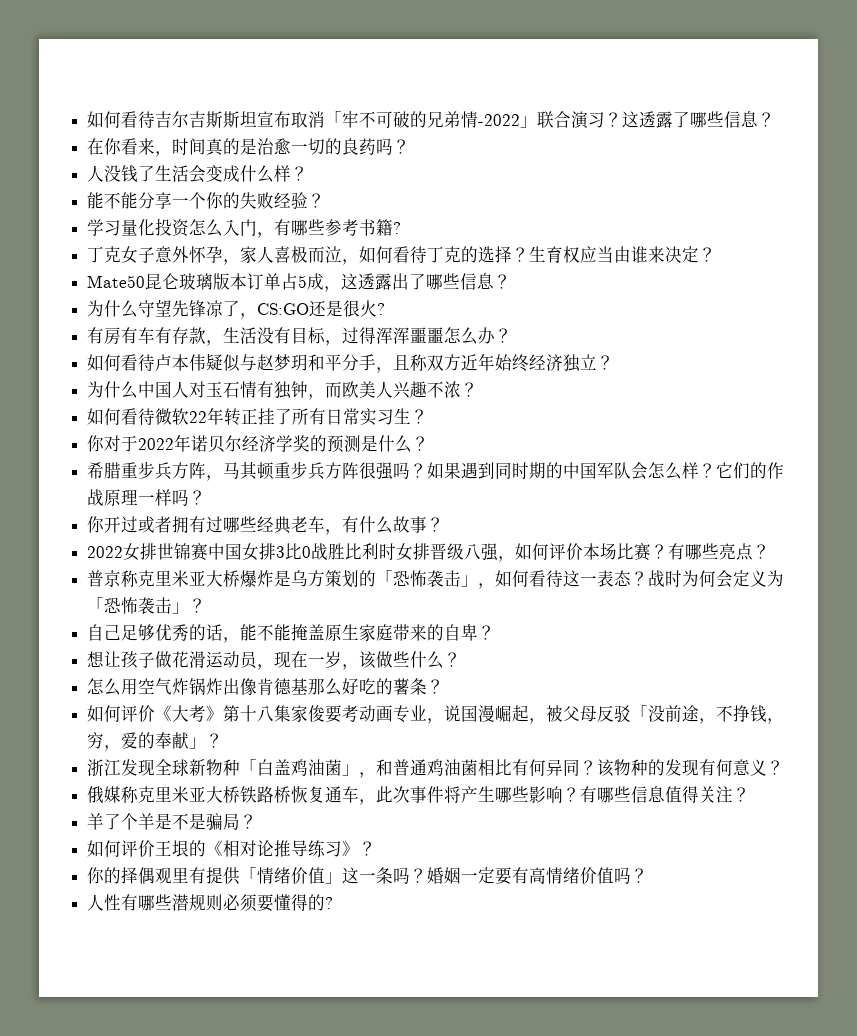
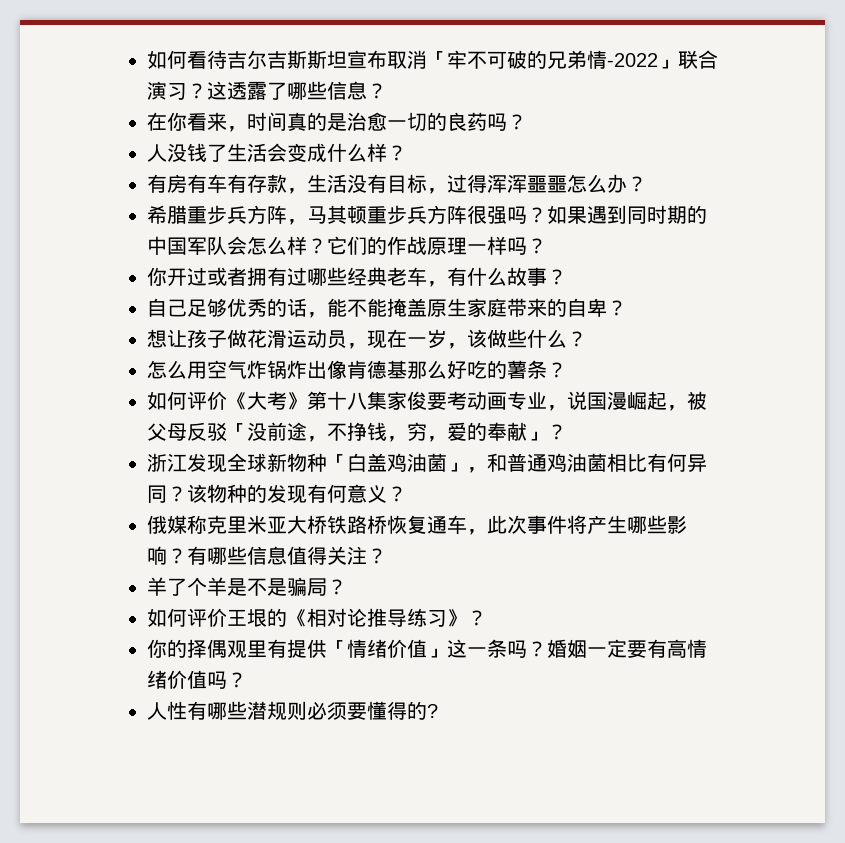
[87,192,326,209] [87,218,402,238] [87,246,717,265] [87,273,512,292] [87,299,386,319] // 能不能分享一个你的失败经验？ // 学习量化投资怎么入门，有哪些参考书籍? // 丁克女子意外怀孕，家人喜极而泣，如何看待丁克的选择？生育权应当由谁来决定？ // Mate50昆仑玻璃版本订单占5成，这透露出了哪些信息？ // 为什么守望先锋凉了，CS:GO还是很火? -> (407, 153) none
[87,353,615,373] [87,381,479,400] [87,407,429,426] [87,434,430,453] // 如何看待卢本伟疑似与赵梦玥和平分手，且称双方近年始终经济独立？ // 为什么中国人对玉石情有独钟，而欧美人兴趣不浓？ // 如何看待微软22年转正挂了所有日常实习生？ // 你对于2022年诺贝尔经济学奖的预测是什么？ -> (647, 184) none
[87,543,771,562] [87,570,785,589] [87,597,207,615] // 2022女排世锦赛中国女排3比0战胜比利时女排晋级八强，如何评价本场比赛？有哪些亮点？ // 普京称克里米亚大桥爆炸是乌方策划的「恐怖袭击」，如何看待这一表态？战时为何会定义为「恐怖袭击」？ -> (567, 277) none

